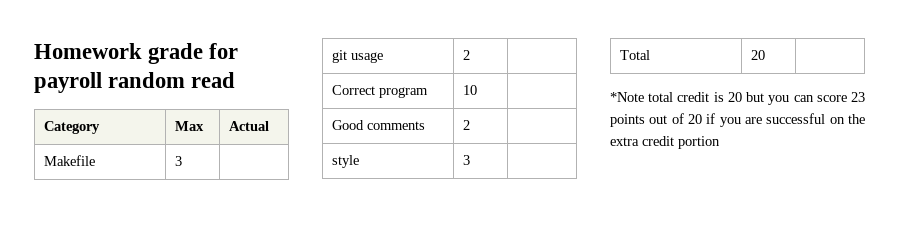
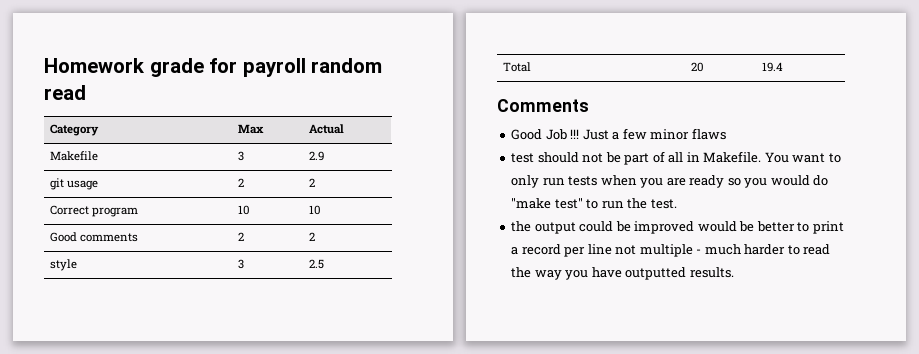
(182, 161) none -> [309,151,325,161] 2.9
(470, 55) none -> [309,178,316,187] 2
(477, 90) none -> [309,205,322,215] 10
(470, 125) none -> [309,232,316,241] 2
(470, 160) none -> [309,259,325,269] 2.5
[610,92,865,105] [610,113,865,127] [610,136,720,149] // *Note total credit is 20 but you can score 23 points out of 20 if you are successful on the extra credit portion -> [762,62,784,72] [497,99,589,112] [511,128,726,140] [511,151,841,165] [511,175,829,188] [511,198,677,209] [511,221,844,234] [511,244,831,257] [511,267,734,280] 19.4 // Comments // Good Job !!! Just a few minor flaws // test should not be part of all in Makefile. You want to only run tests when you are ready so you would do "make test" to run the test. // the output could be improved would be better to print a record per line not multiple - much harder to read the way you have outputted results.

